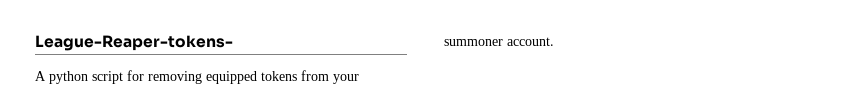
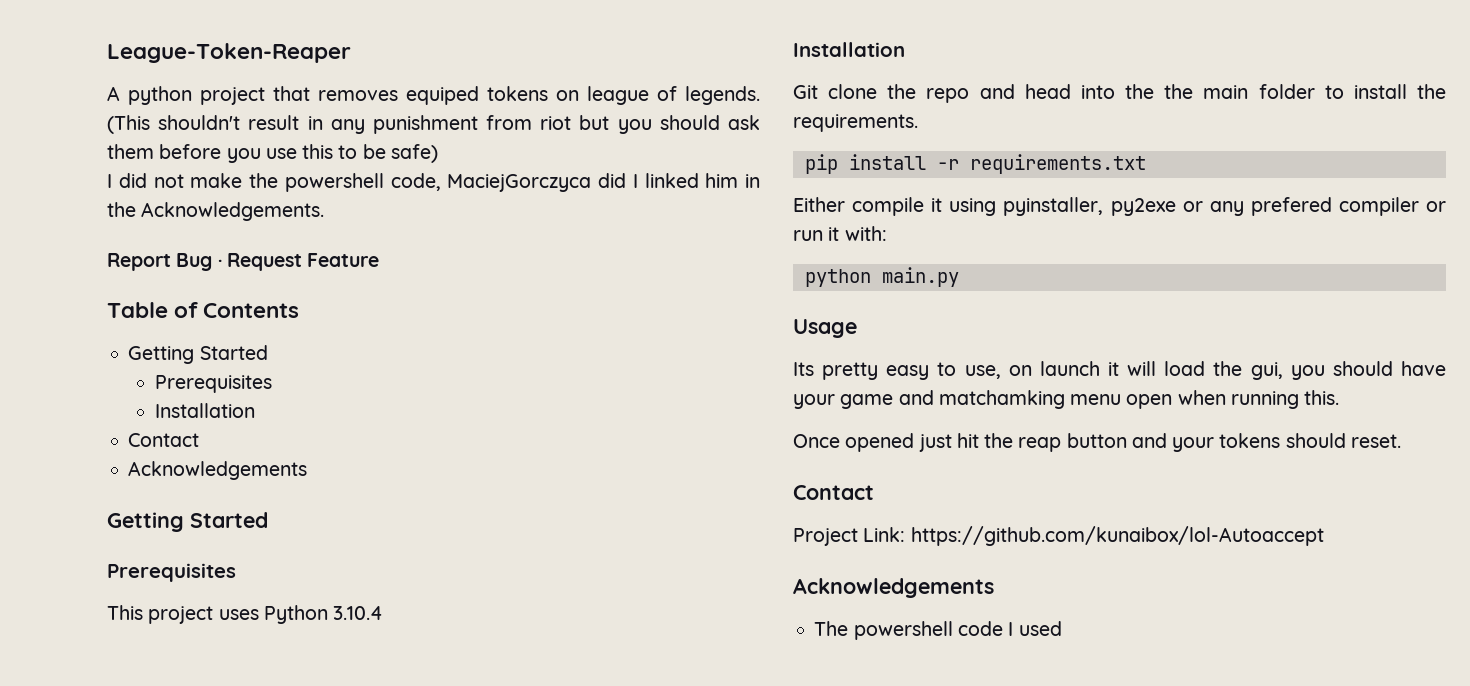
[35,35,233,51] League-Reaper-tokens- -> [107,43,351,63] League-Token-Reaper
[92,70,359,84] [444,37,554,46] script for removing equipped tokens from your summoner account. -> [200,86,760,105] [107,115,760,134] [107,144,438,163] [107,173,760,192] [107,202,325,221] [107,253,380,271] [107,302,300,318] [128,345,268,364] [154,375,272,393] [154,403,255,418] [128,433,200,447] [128,461,308,480] [107,512,268,532] [107,563,236,582] [107,605,384,624] [793,42,905,57] [793,84,1446,103] [793,114,918,132] [804,154,1146,174] [793,197,1446,216] [793,226,887,241] [804,267,959,287] [793,319,857,338] [793,361,1446,380] [793,390,1340,409] [793,433,1401,452] [793,485,874,500] [793,526,1324,546] [793,578,994,598] [814,621,1062,640] project that removes equiped tokens on league of legends. (This shouldn't result in any punishment from riot but you should ask them before you use this to be safe) // I did not make the powershell code, MaciejGorczyca did I linked him in the Acknowledgements. // Report Bug · Request Feature // Table of Contents // Getting Started // Prerequisites // Installation // Contact // Acknowledgements // Getting Started // Prerequisites // This project uses Python 3.10.4 // Installation // Git clone the repo and head into the the main folder to install the requirements. // pip install -r requirements.txt // Either compile it using pyinstaller, py2exe or any prefered compiler or run it with: // python main.py // Usage // Its pretty easy to use, on launch it will load the gui, you should have your game and matchamking menu open when running this. // Once opened just hit the reap button and your tokens should reset. // Contact // Project Link: https://github.com/kunaibox/lol-Autoaccept // Acknowledgements // The powershell code I used

